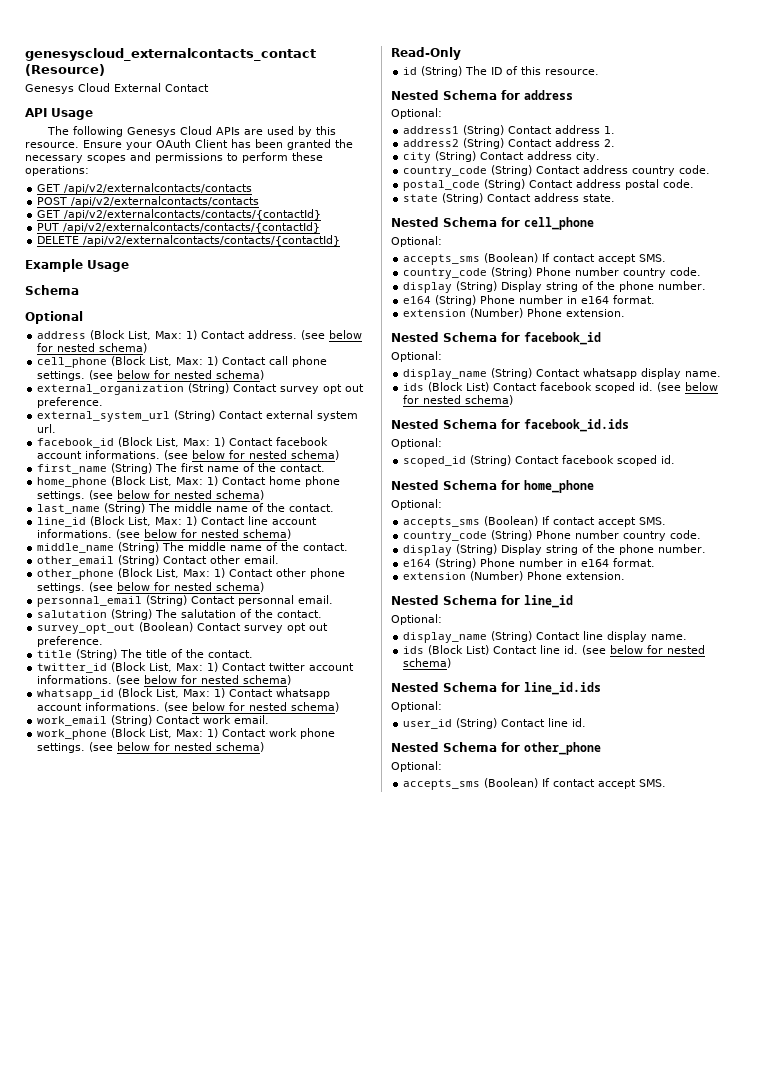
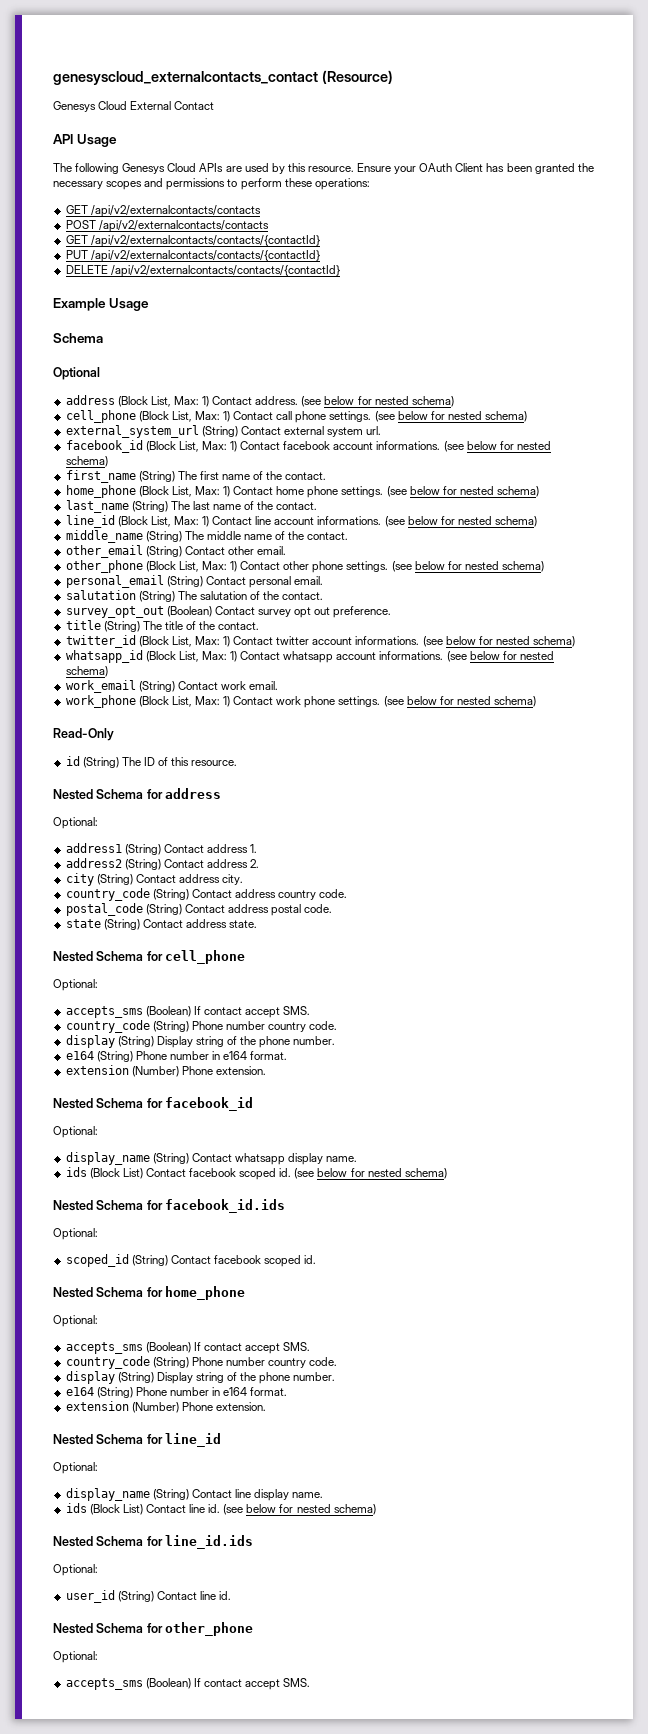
[37,383,365,395] [37,397,104,408] // external_organization (String) Contact survey opt out preference. -> (528, 416) none
[174,503,213,512] middle -> [192,501,210,510] last
[37,595,295,607] personnal_email (String) Contact personnal -> [65,575,291,588] personal_email (String) Contact personal

